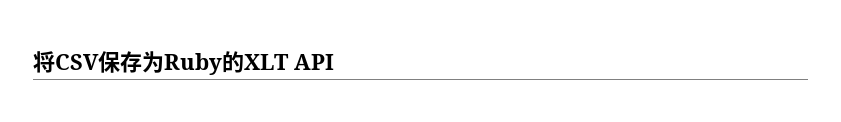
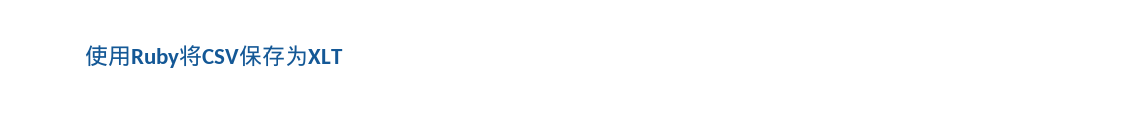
(33, 62) none -> [85,45,179,68] 使用Ruby
[164,51,334,75] Ruby的XLT API -> [308,49,343,64] XLT

